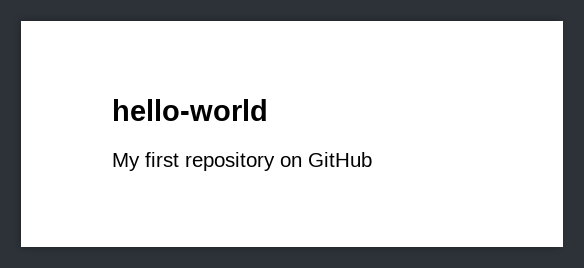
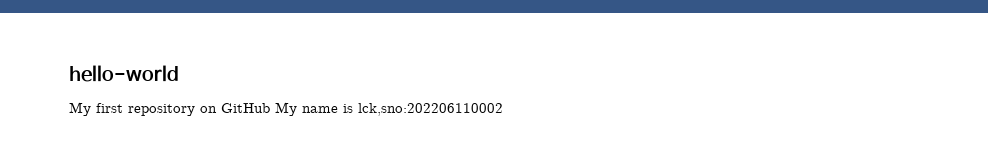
(372, 159) none -> [275,102,503,116] My name is lck,sno:202206110002

